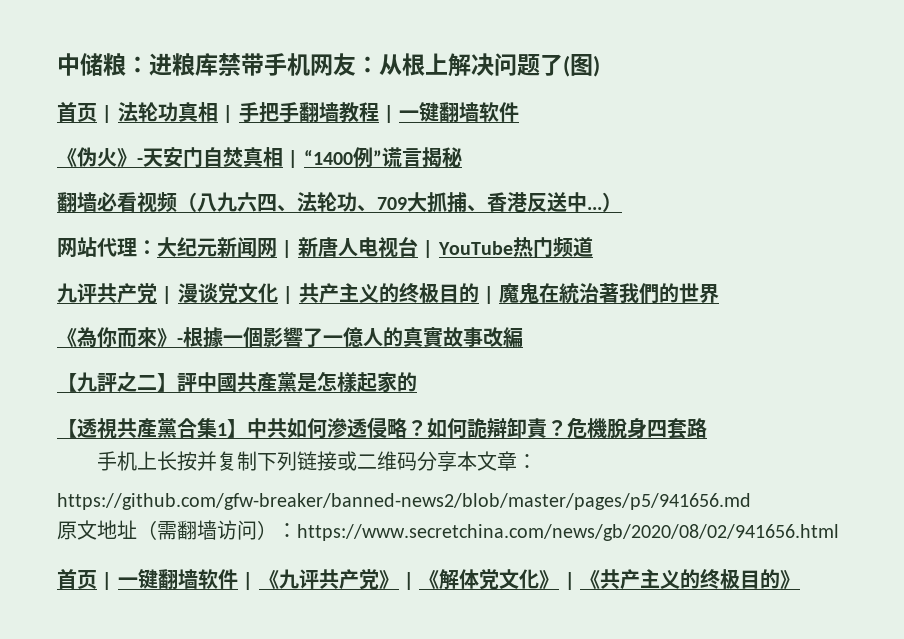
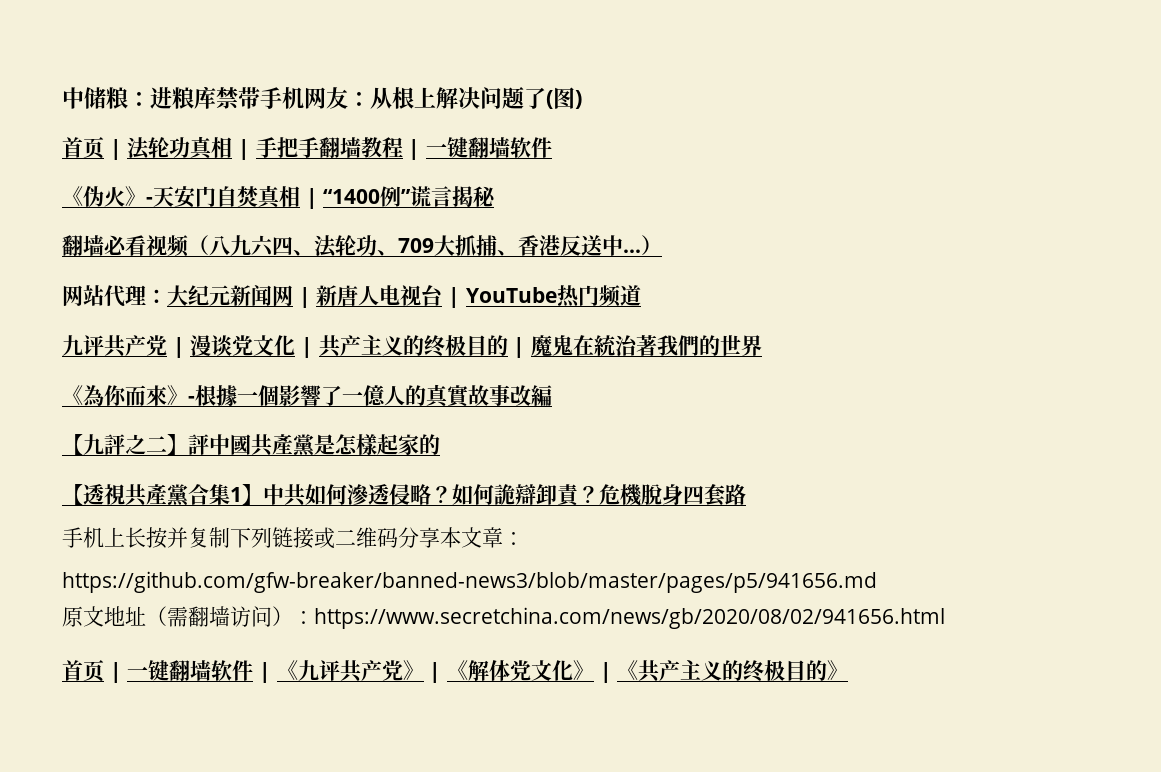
[57,493,751,510] https://github.com/gfw-breaker/banned-news2/blob/master/pages/p5/941656.md -> [62,571,877,593] https://github.com/gfw-breaker/banned-news3/blob/master/pages/p5/941656.md

